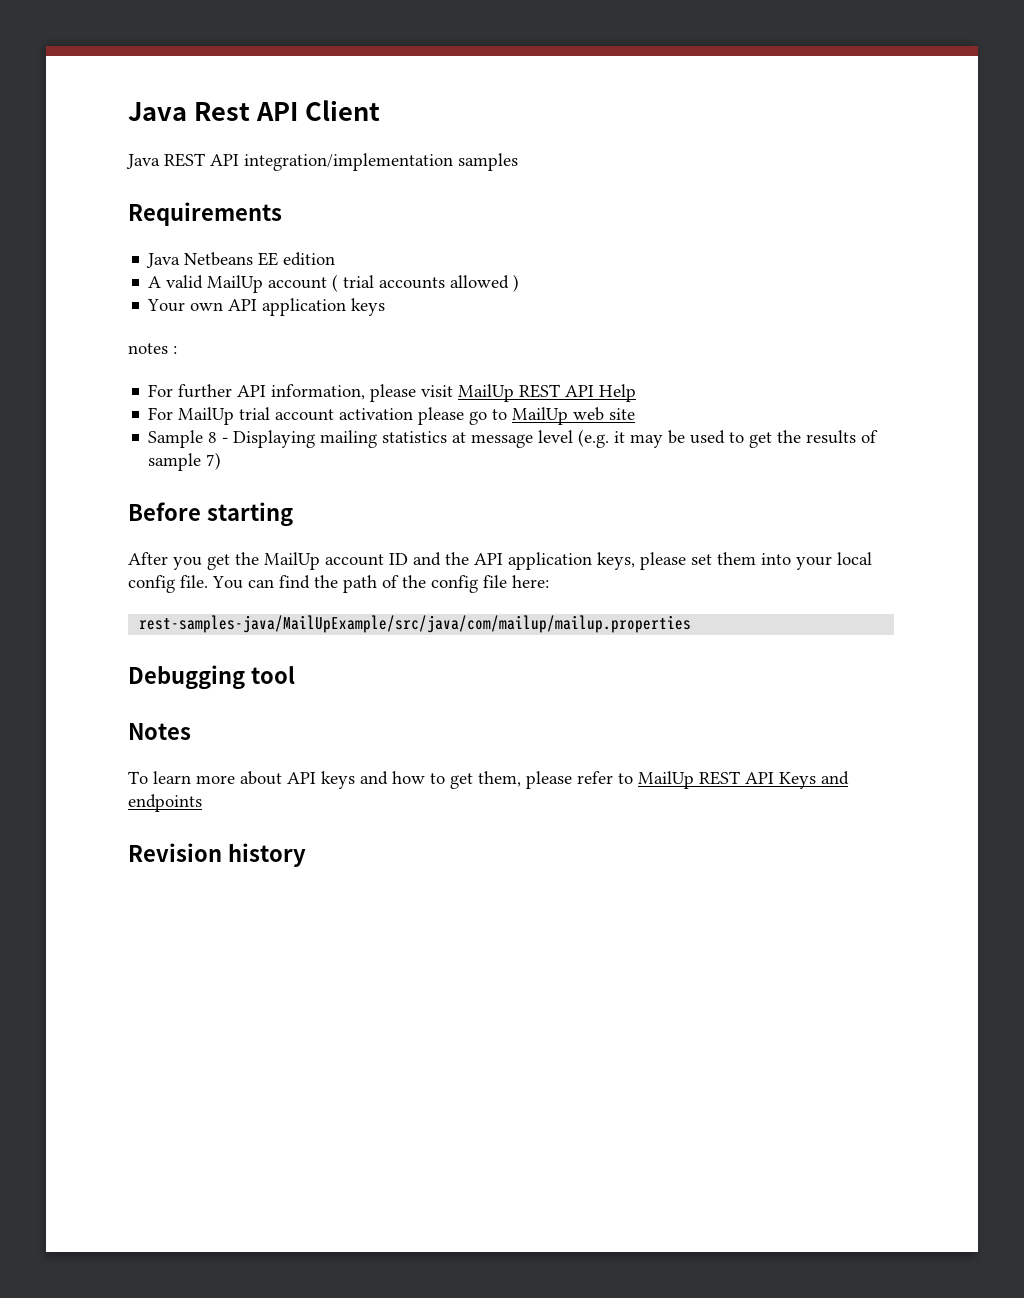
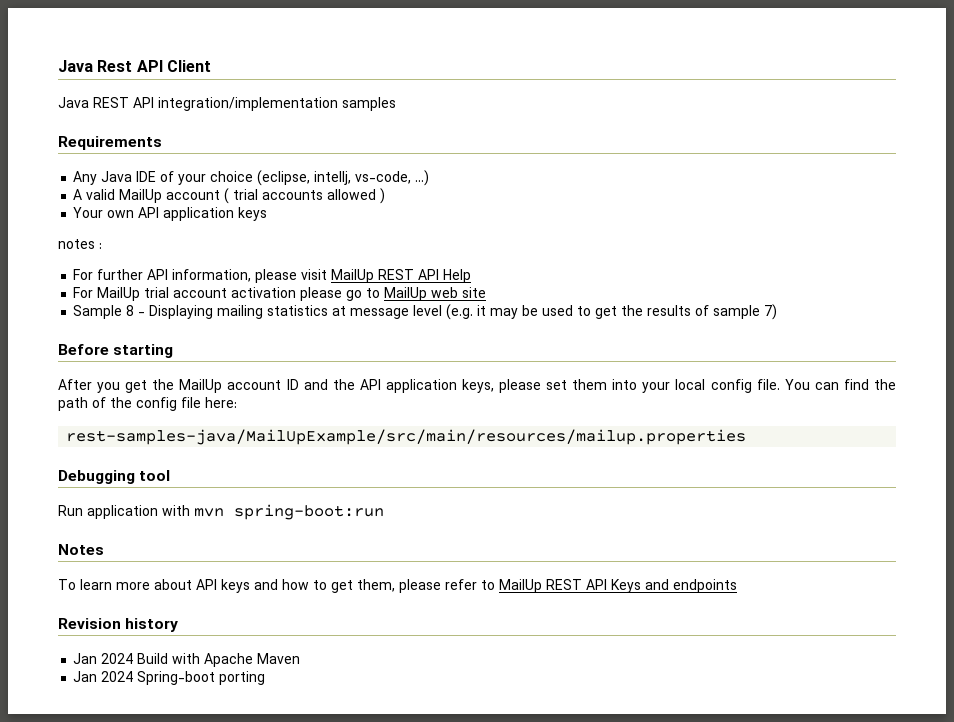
[146,252,336,268] Java Netbeans EE edition -> [73,170,430,186] Any Java IDE of your choice (eclipse, intellj, vs-code, ...)
[139,615,692,633] rest-samples-java/MailUpExample/src/java/com/mailup/mailup.properties -> [66,429,747,445] rest-samples-java/MailUpExample/src/main/resources/mailup.properties
(295, 675) none -> [58,504,384,520] // Run application with mvn spring-boot:run
(306, 855) none -> [73,653,301,667] [73,671,266,685] // Jan 2024 Build with Apache Maven // Jan 2024 Spring-boot porting

